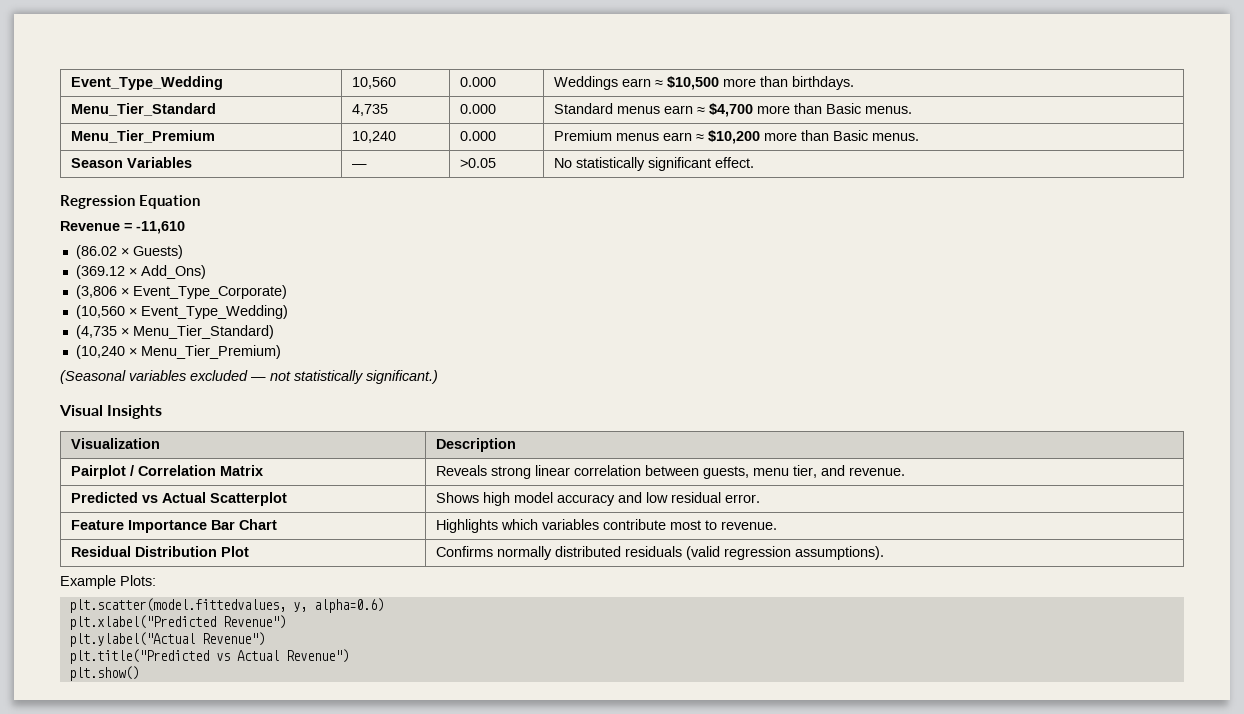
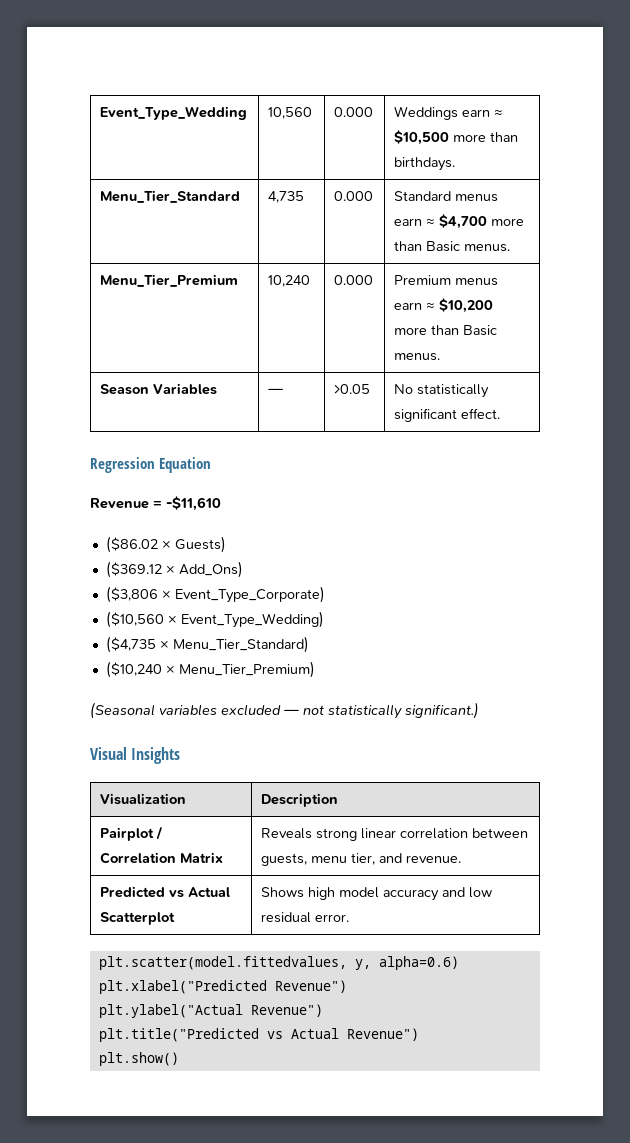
[136,221,185,234] [75,245,117,259] -11,610 // (86.02 -> [166,496,221,511] [105,536,158,553] -$11,610 // ($86.02
[75,265,125,279] (369.12 -> [105,561,162,578] ($369.12
[75,285,117,299] (3,806 -> [105,586,158,603] ($3,806
[75,305,125,319] (10,560 -> [105,611,164,628] ($10,560
[75,325,117,339] (4,735 -> [105,636,156,653] ($4,735
[75,345,125,359] (10,240 -> [105,661,162,678] ($10,240
[70,519,277,533] [435,519,777,533] [70,546,249,557] [435,546,884,560] [60,575,156,589] // Feature Importance Bar Chart | Highlights which variables contribute most to revenue. // Residual Distribution Plot | Confirms normally distributed residuals (valid regression assumptions). // Example Plots: -> (350, 918) none

